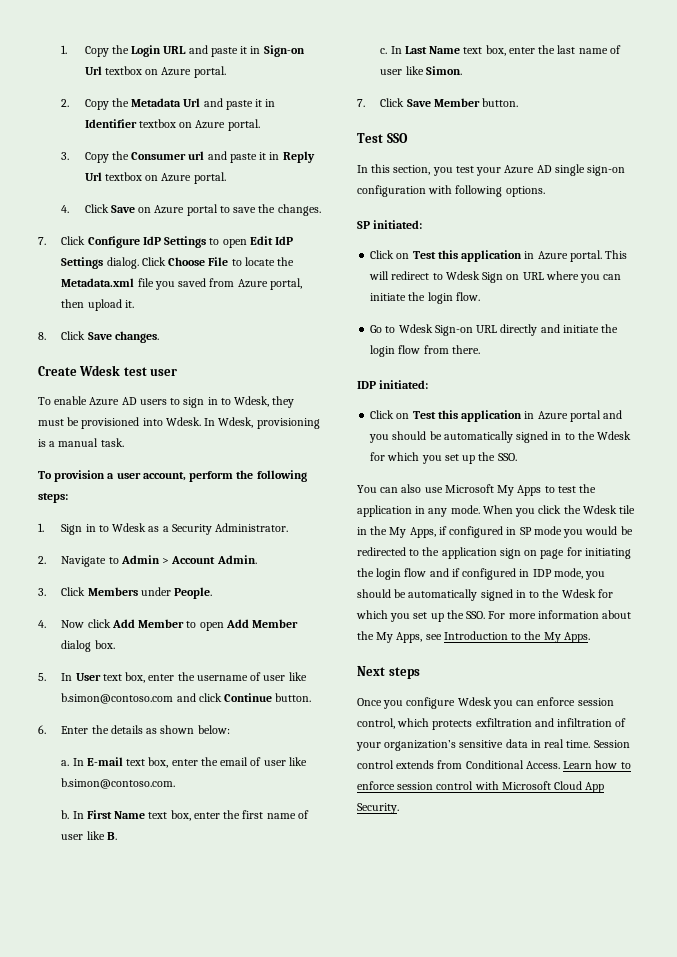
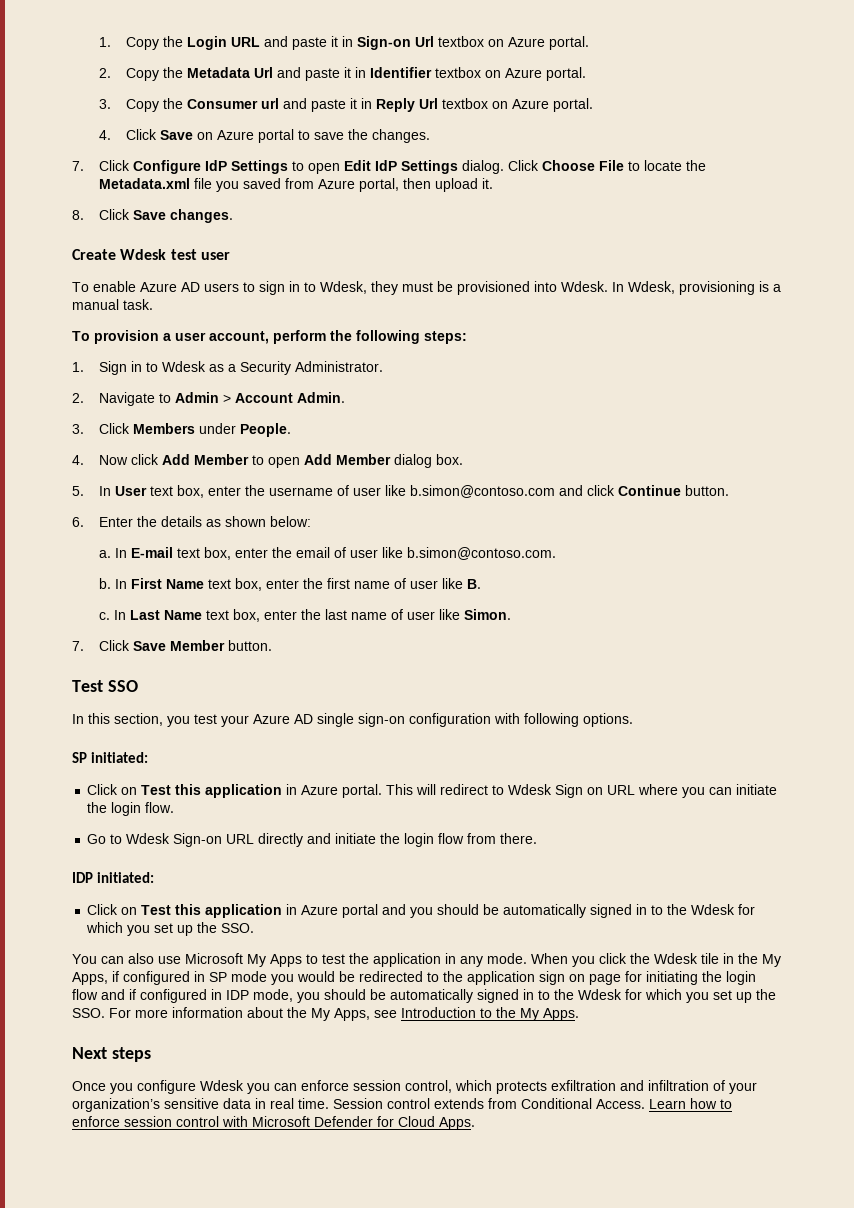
[554,781,605,793] [357,803,399,814] Cloud App Security. -> [314,1116,475,1130] Defender for Cloud Apps.

